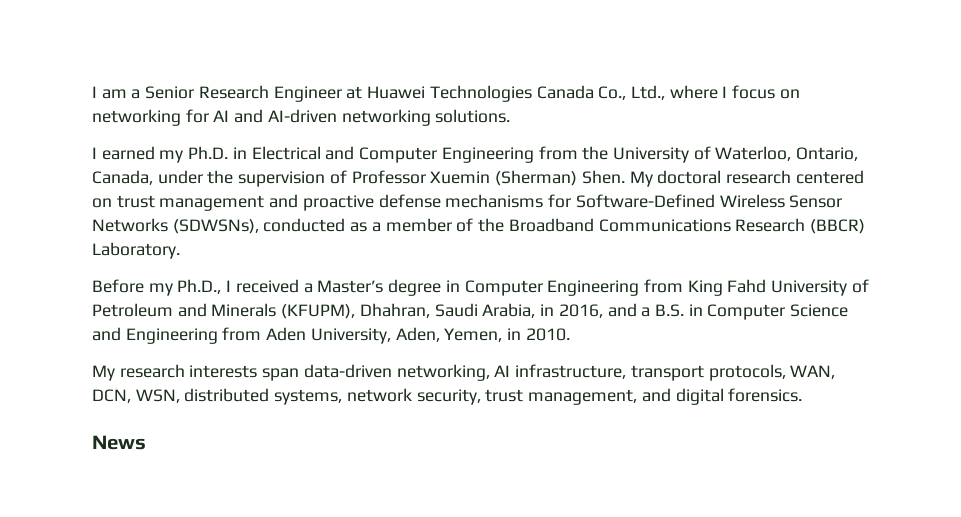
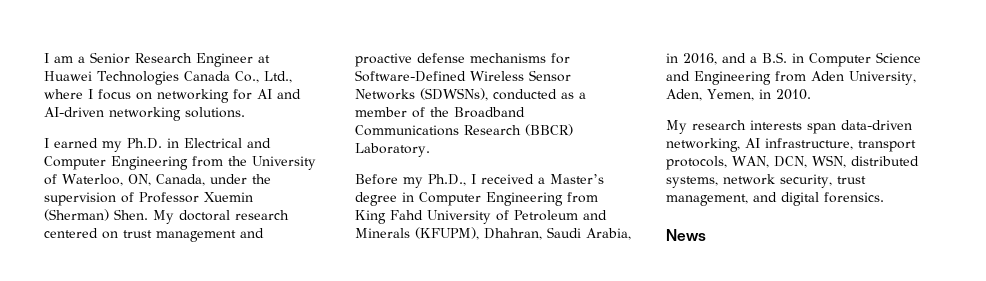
[796,147,859,161] Ontario, -> [127,174,151,186] ON,

